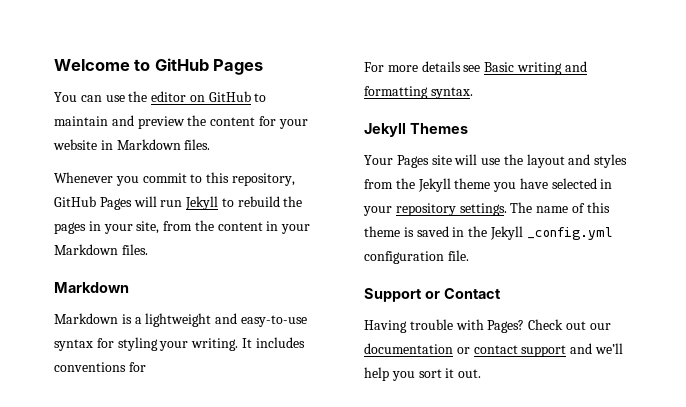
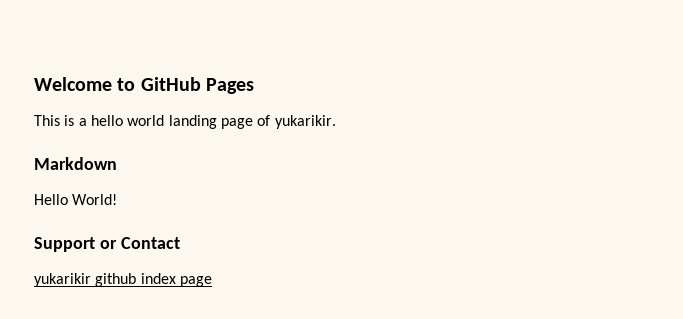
[54,91,267,102] [54,115,308,129] [53,139,211,150] [54,172,295,186] [54,196,303,210] [54,220,311,234] [54,244,148,255] [54,282,129,293] [54,313,307,327] [54,337,305,351] [54,362,146,372] [364,61,587,75] [364,86,473,99] [364,123,468,137] [364,154,628,168] [364,178,613,192] [363,202,610,216] [364,226,613,240] [364,250,469,264] [364,288,501,302] [364,319,611,333] [364,343,623,357] [364,367,482,381] You can use the editor on GitHub to maintain and preview the content for your website in Markdown files. // Whenever you commit to this repository, GitHub Pages will run Jekyll to rebuild the pages in your site, from the content in your Markdown files. // Markdown // Markdown is a lightweight and easy-to-use syntax for styling your writing. It includes conventions for // For more details see Basic writing and formatting syntax. // Jekyll Themes // Your Pages site will use the layout and styles from the Jekyll theme you have selected in your repository settings. The name of this theme is saved in the Jekyll _config.yml configuration file. // Support or Contact // Having trouble with Pages? Check out our documentation or contact support and we’ll help you sort it out. -> [34,115,336,129] [34,157,117,170] [34,194,118,205] [34,237,180,252] [34,273,212,287] This is a hello world landing page of yukarikir. // Markdown // Hello World! // Support or Contact // yukarikir github index page

